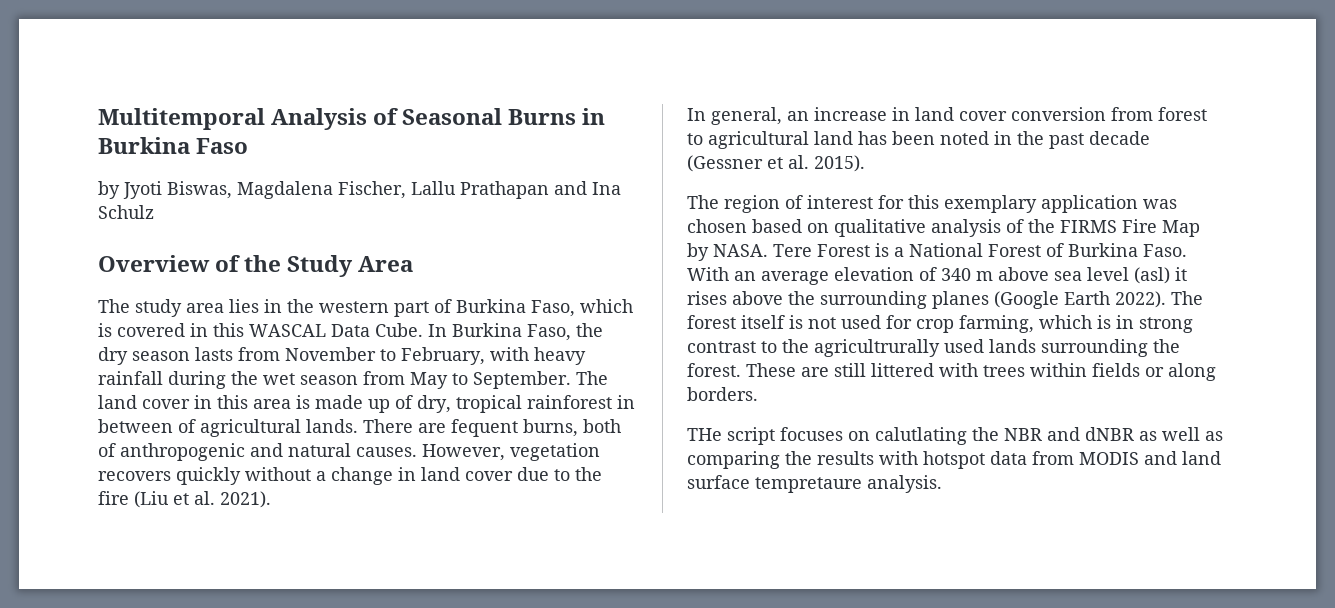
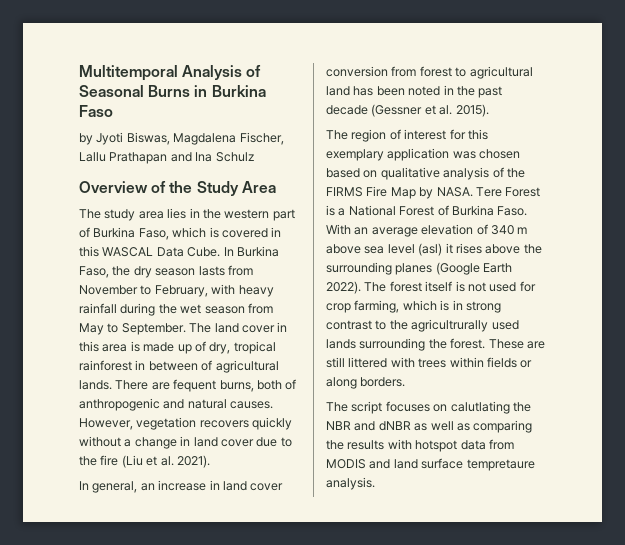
[687,428,722,441] THe -> [326,402,348,412] The

